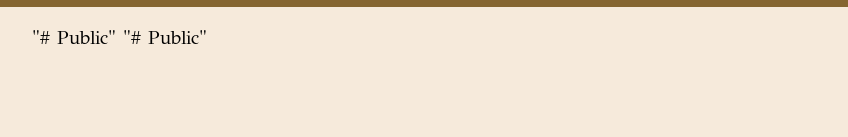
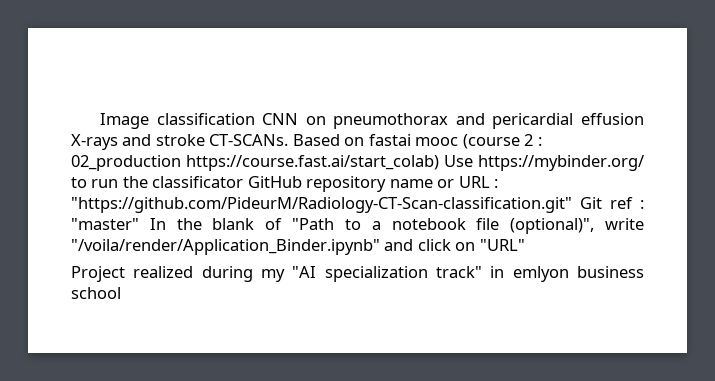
[32,30,207,44] "# Public" "# Public" -> [100,113,644,129] [71,134,542,150] [71,155,644,171] [71,176,499,192] [71,197,644,213] [71,218,644,234] [71,239,525,255] [71,266,644,282] [71,287,121,299] Image classification CNN on pneumothorax and pericardial effusion X-rays and stroke CT-SCANs. Based on fastai mooc (course 2 : 02_production https://course.fast.ai/start_colab) Use https://mybinder.org/ to run the classificator GitHub repository name or URL : "https://github.com/PideurM/Radiology-CT-Scan-classification.git" Git ref : "master" In the blank of "Path to a notebook file (optional)", write "/voila/render/Application_Binder.ipynb" and click on "URL" // Project realized during my "AI specialization track" in emlyon business school

